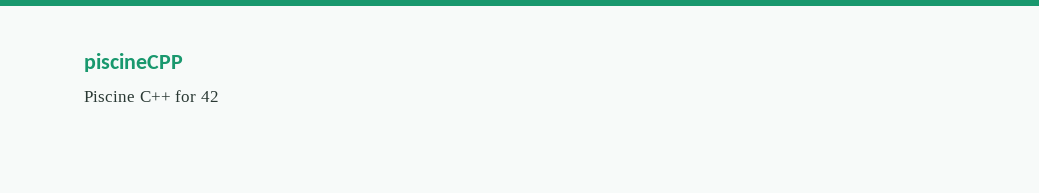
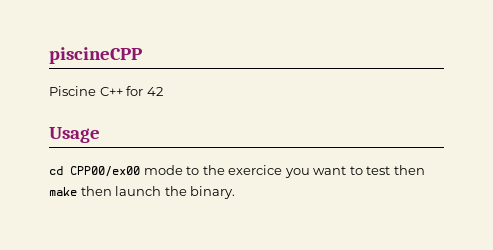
(219, 96) none -> [49,127,100,143] [49,165,425,178] [49,186,236,199] // Usage // cd CPP00/ex00 mode to the exercice you want to test then make then launch the binary.

